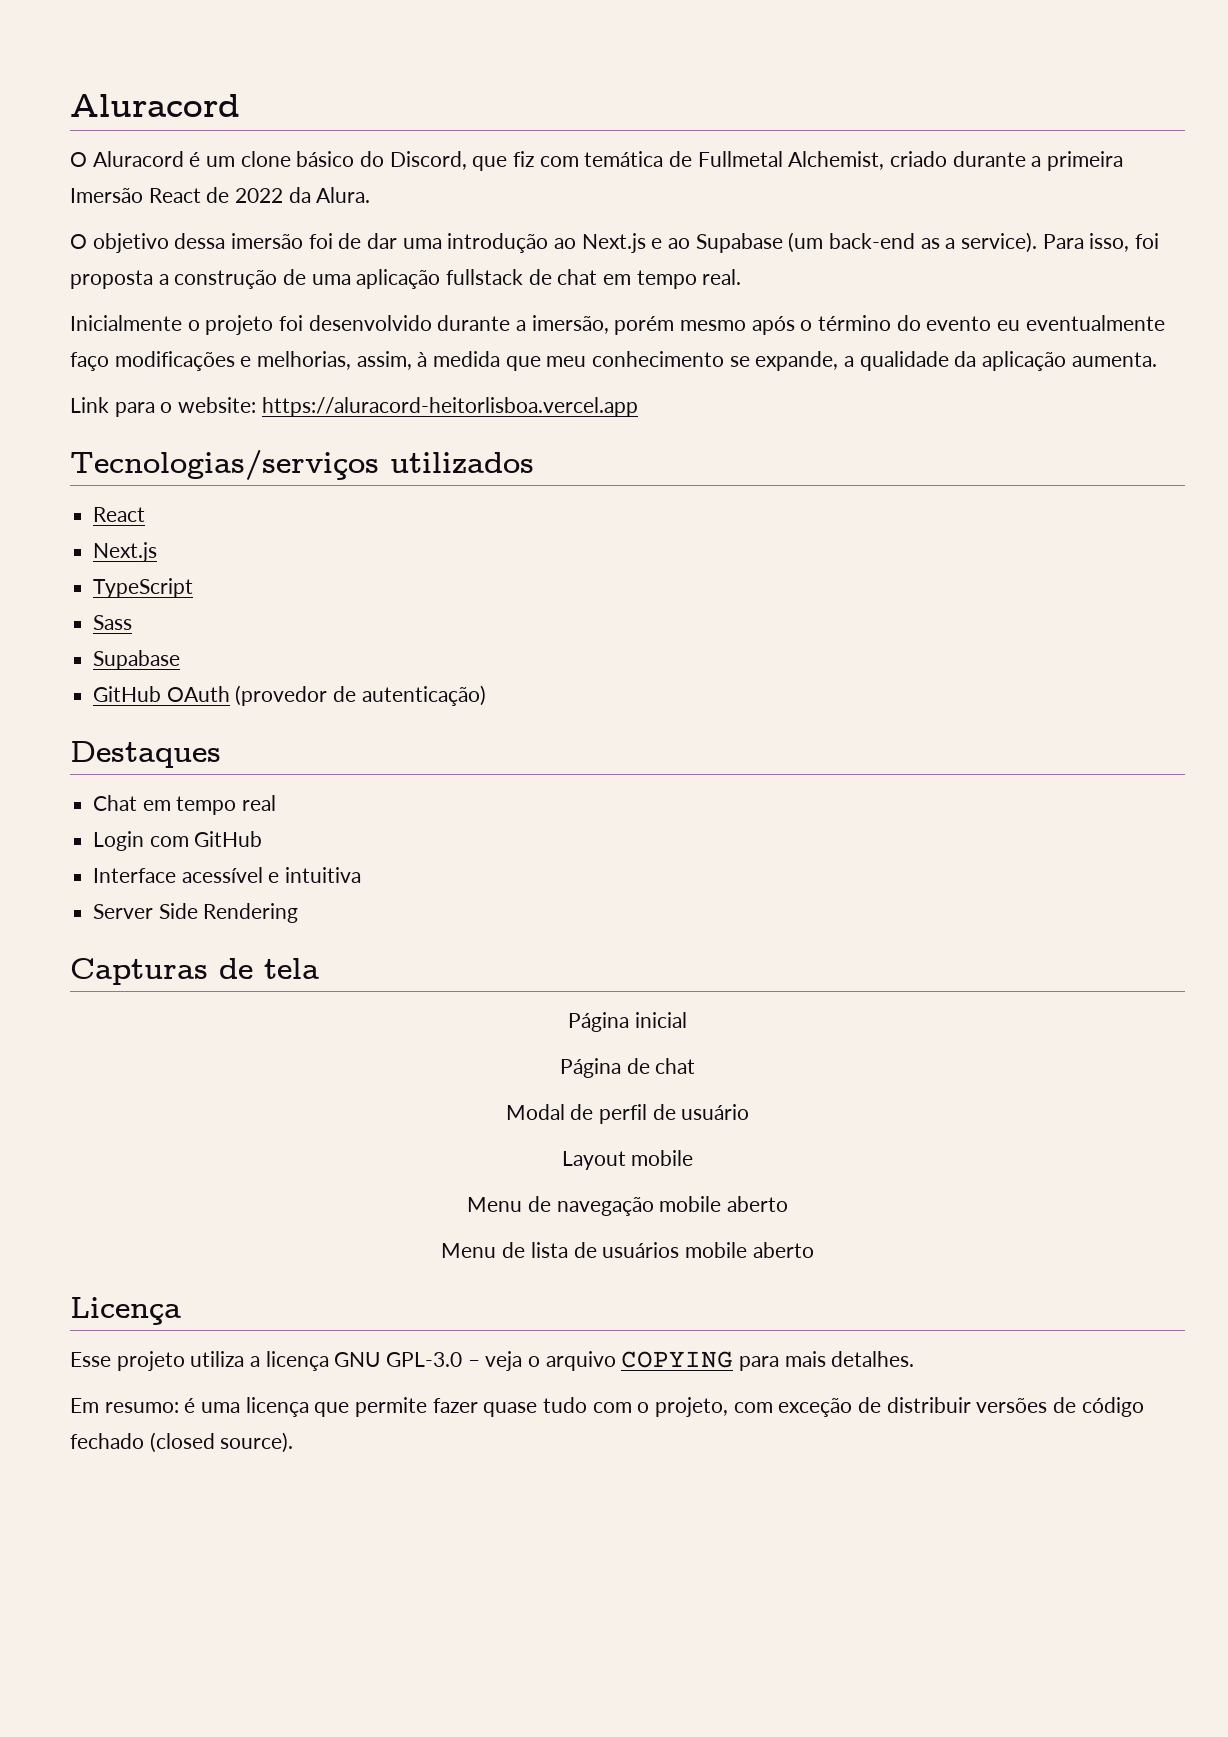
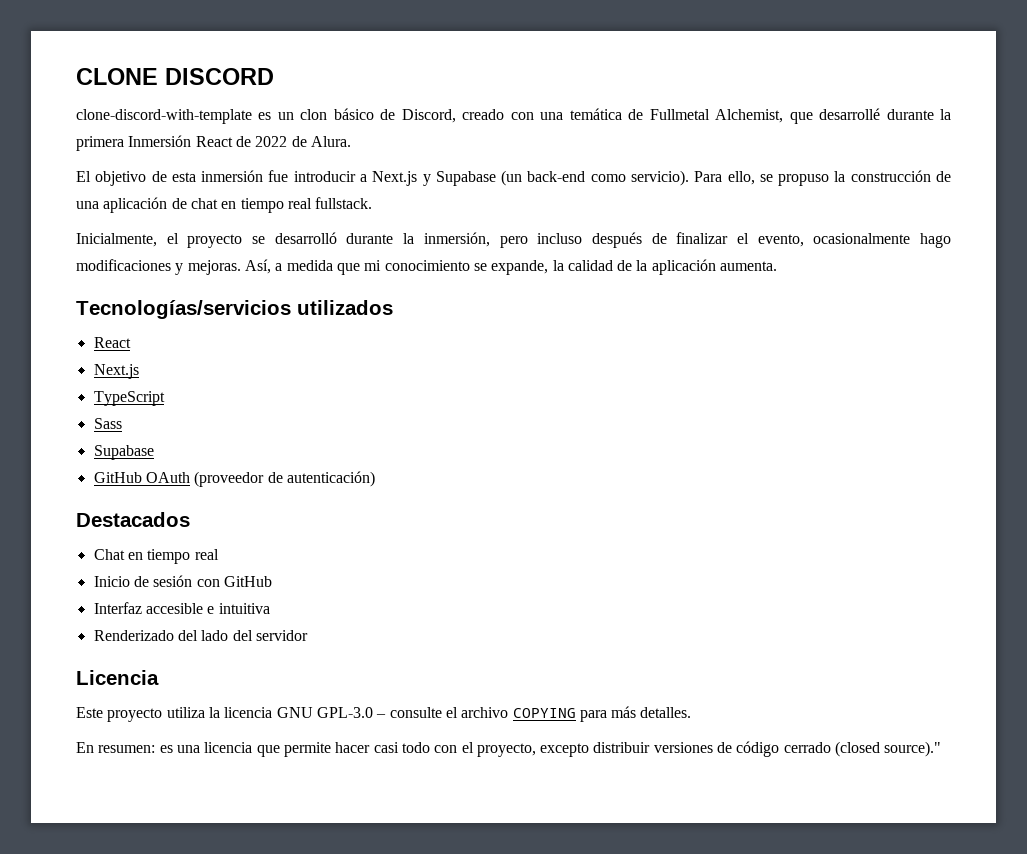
[70,94,240,117] [70,151,1124,171] [70,188,143,203] Aluracord // O Aluracord é um clone básico do Discord, que fiz com temática de Fullmetal Alchemist, criado durante a primeira Imersão -> [76,68,274,85] [76,108,952,124] [76,135,192,151] CLONE DISCORD // clone-discord-with-template es un clon básico de Discord, creado con una temática de Fullmetal Alchemist, que desarrollé durante la primera Inmersión
[288,187,311,203] da -> [291,136,307,147] de
[70,232,1160,253] [70,269,742,289] [70,315,1165,335] [70,351,1157,371] [70,397,638,417] [70,450,379,480] O objetivo dessa imersão foi de dar uma introdução ao Next.js e ao Supabase (um back-end as a service). Para isso, foi proposta a construção de uma aplicação fullstack de chat em tempo real. // Inicialmente o projeto foi desenvolvido durante a imersão, porém mesmo após o término do evento eu eventualmente faço modificações e melhorias, assim, à medida que meu conhecimento se expande, a qualidade da aplicação aumenta. // Link para o website: https://aluracord-heitorlisboa.vercel.app // Tecnologias/serviços -> [76,170,952,186] [76,197,373,213] [76,232,951,248] [76,259,778,275] [76,300,291,319] El objetivo de esta inmersión fue introducir a Next.js y Supabase (un back-end como servicio). Para ello, se propuso la construcción de una aplicación de chat en tiempo real fullstack. // Inicialmente, el proyecto se desarrolló durante la inmersión, pero incluso después de finalizar el evento, ocasionalmente hago modificaciones y mejoras. Así, a medida que mi conocimiento se expande, la calidad de la aplicación aumenta. // Tecnologías/servicios
[235,685,486,706] [70,741,221,768] (provedor de autenticação) // Destaques -> [194,471,375,487] [76,512,190,527] (proveedor de autenticación) // Destacados
[142,796,237,815] em tempo -> [127,549,191,564] en tiempo
[93,831,189,851] Login com -> [93,575,220,587] Inicio de sesión con
[93,867,263,883] Interface acessível -> [93,602,203,614] Interfaz accesible
[93,903,299,923] [70,958,319,985] [568,1012,687,1032] [559,1058,696,1078] [505,1104,750,1124] [561,1150,694,1170] [467,1196,788,1216] [441,1242,814,1258] [70,1297,181,1325] [70,1351,915,1371] [70,1397,1144,1417] [70,1432,294,1453] Server Side Rendering // Capturas de tela // Página inicial // Página de chat // Modal de perfil de usuário // Layout mobile // Menu de navegação mobile aberto // Menu de lista de usuários mobile aberto // Licença // Esse projeto utiliza a licença GNU GPL-3.0 – veja o arquivo COPYING para mais detalhes. // Em resumo: é uma licença que permite fazer quase tudo com o projeto, com exceção de distribuir versões de código fechado (closed source). -> [93,630,308,641] [76,670,159,685] [76,706,692,722] [76,741,942,757] Renderizado del lado del servidor // Licencia // Este proyecto utiliza la licencia GNU GPL-3.0 – consulte el archivo COPYING para más detalles. // En resumen: es una licencia que permite hacer casi todo con el proyecto, excepto distribuir versiones de código cerrado (closed source)."

